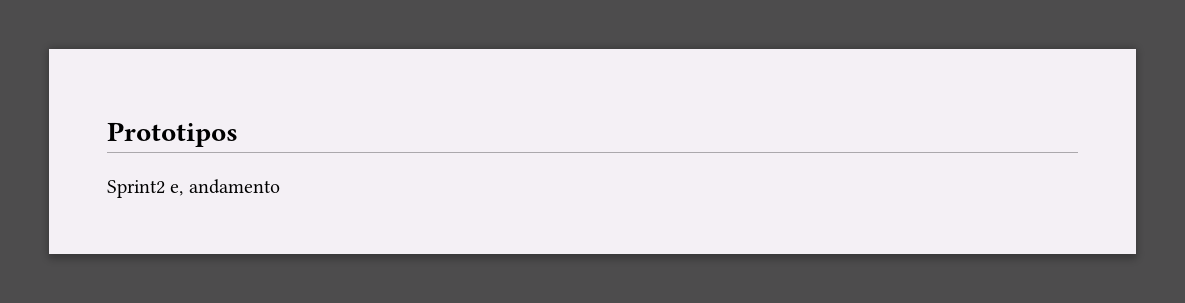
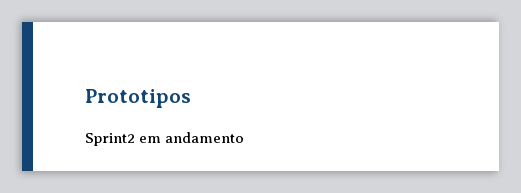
[170,184,184,196] e, -> [139,136,162,143] em

